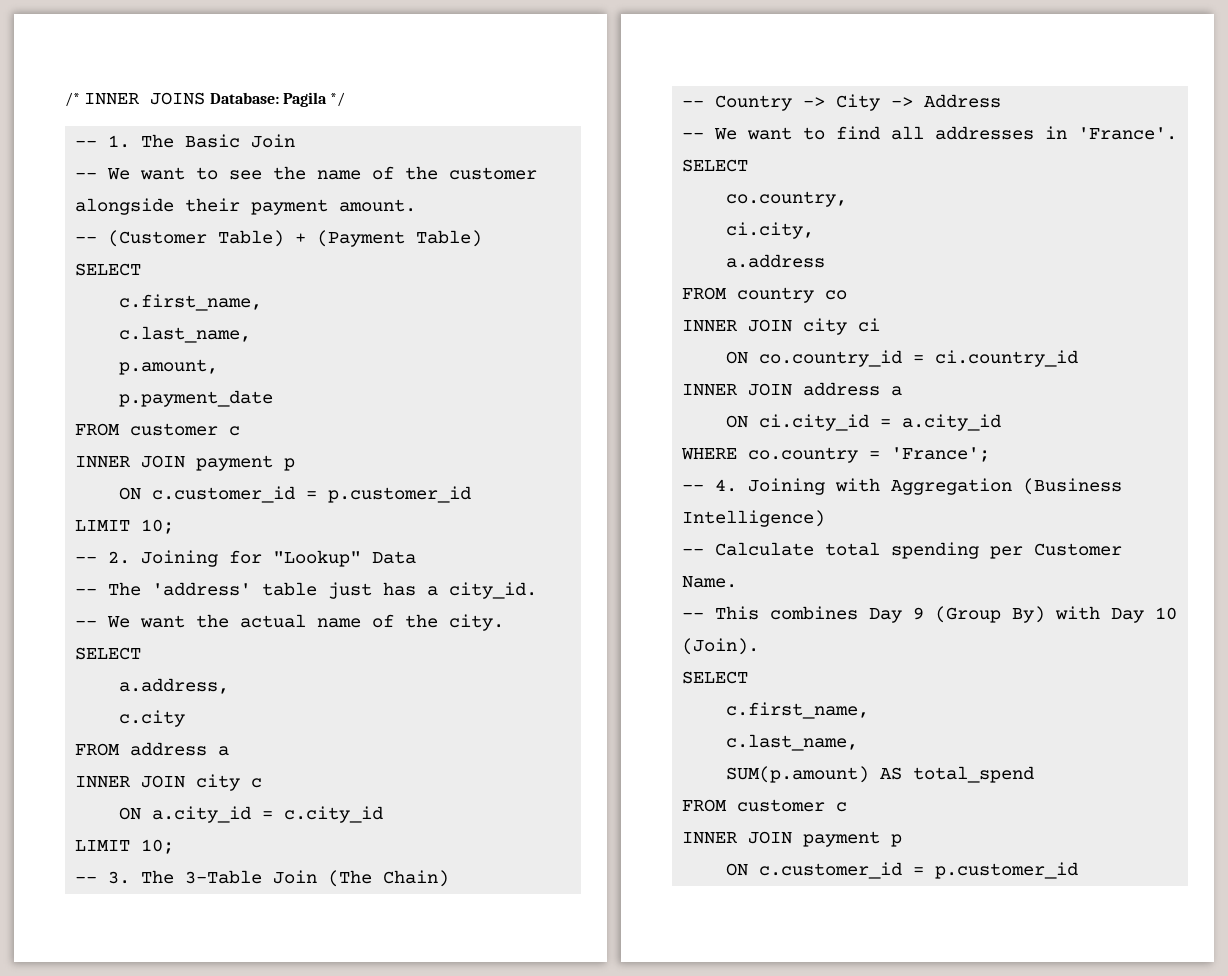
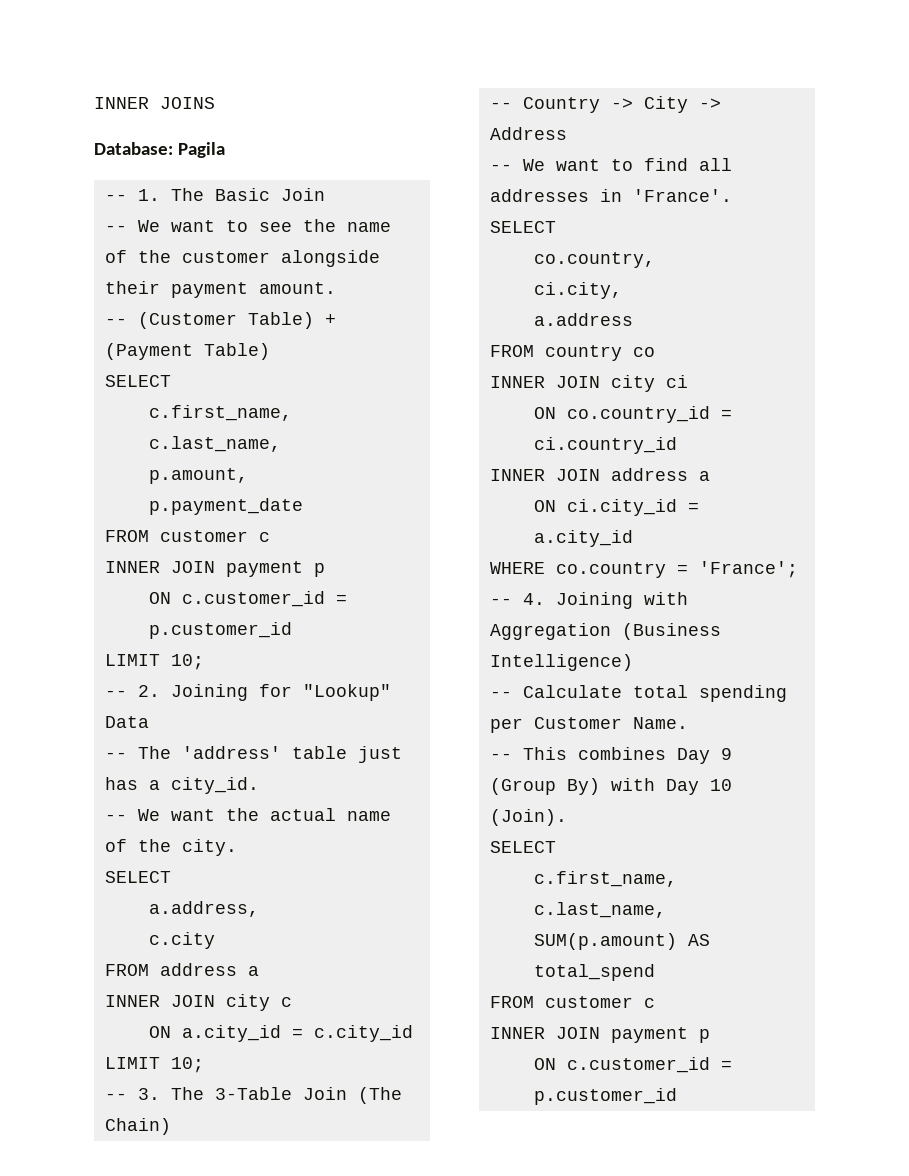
[65,92,80,107] /* -> (94, 103) none
(206, 98) none -> (215, 103) //
[330,92,346,107] */ -> (225, 150) none

